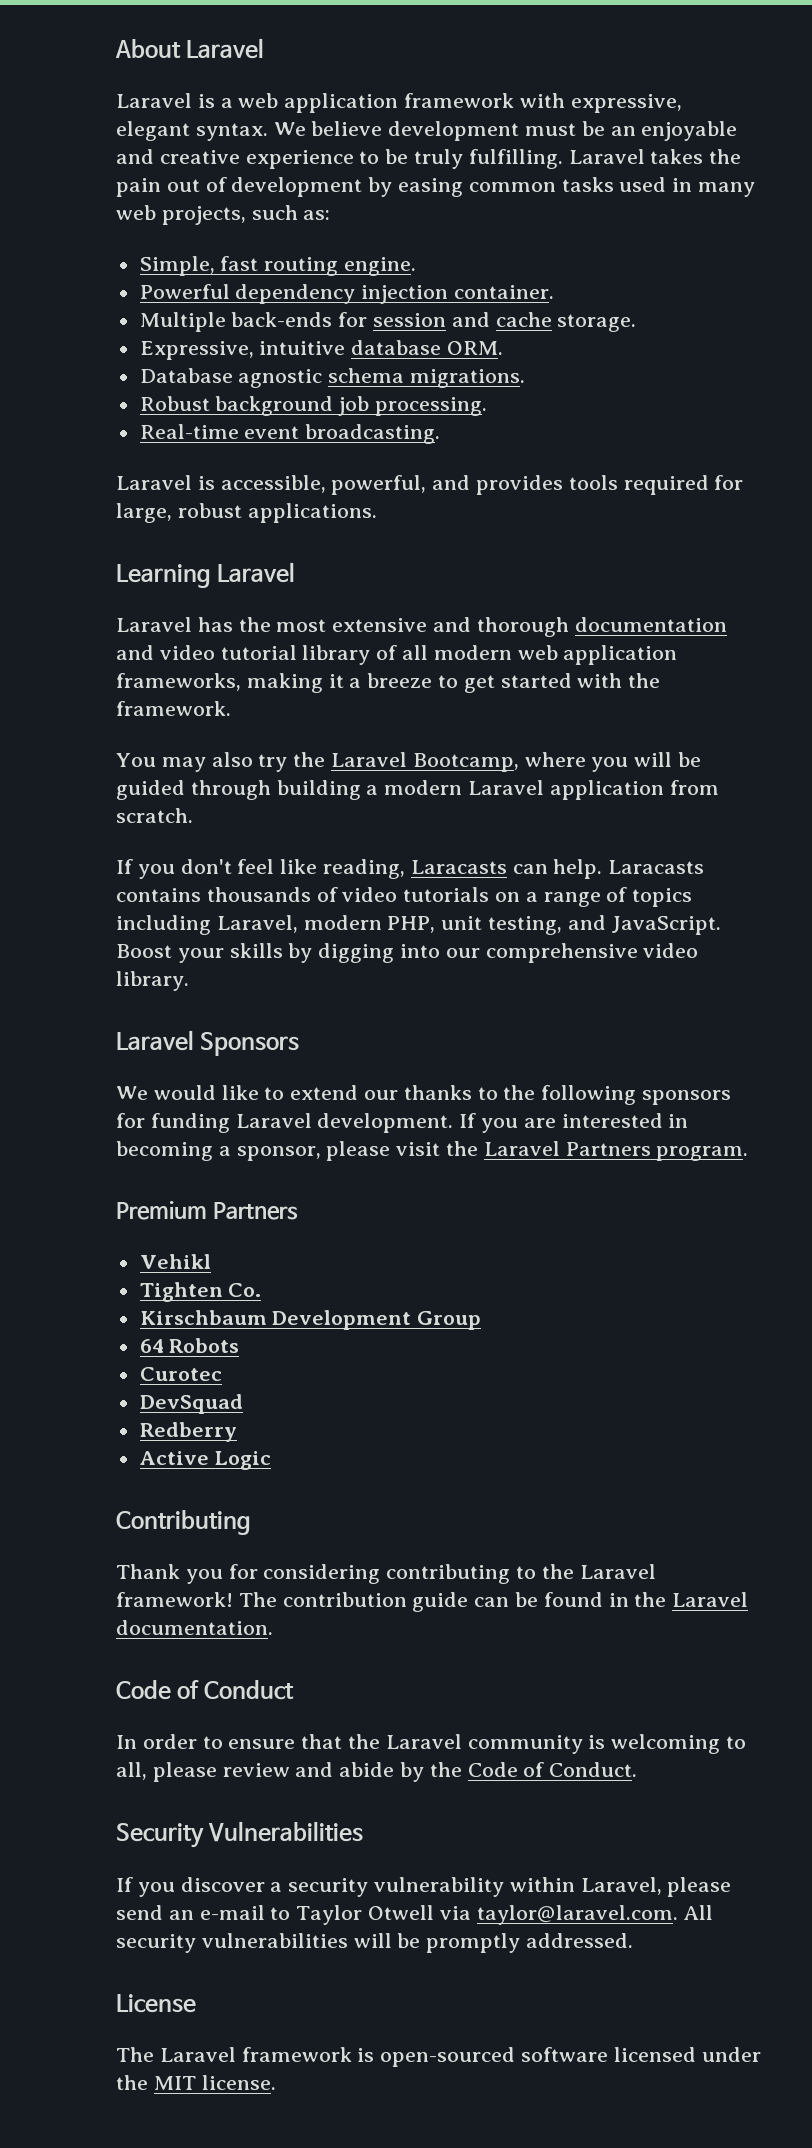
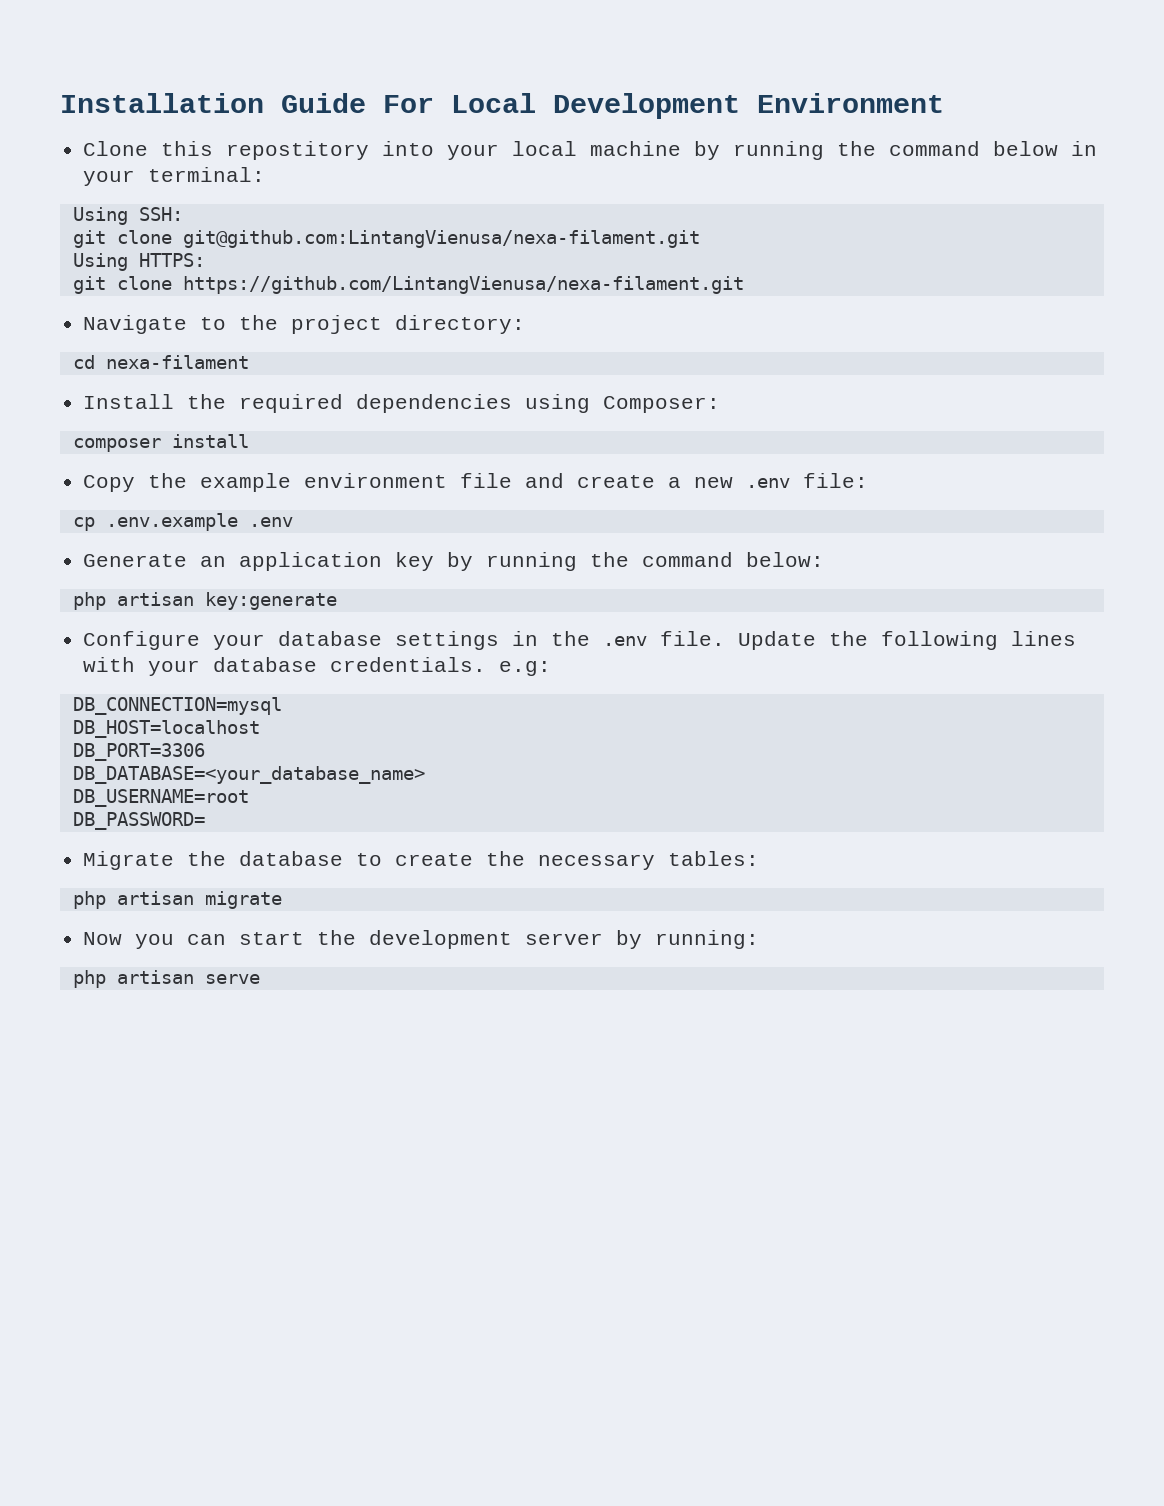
[115,38,265,59] [116,93,682,113] [116,121,738,141] [116,149,742,169] [116,177,756,197] [116,205,331,225] [139,256,417,276] [139,284,555,304] [139,312,637,332] [139,340,504,360] [139,368,526,388] [139,396,488,416] [139,424,441,444] [116,475,744,495] [116,503,377,523] [116,562,296,588] [116,617,727,637] [116,645,678,665] [116,673,661,693] [116,701,231,716] [116,752,702,772] [116,780,719,800] [116,808,193,823] [116,859,705,879] [116,887,693,907] [116,915,721,935] [116,943,699,963] [116,971,189,991] [116,1030,300,1056] [116,1085,732,1105] [116,1113,689,1133] [116,1141,749,1161] [116,1201,298,1220] [139,1254,211,1269] [139,1282,262,1302] [139,1310,482,1330] [139,1338,240,1353] [139,1367,222,1381] [139,1394,243,1414] [139,1422,237,1442] [139,1451,272,1470] [116,1510,251,1535] [116,1564,656,1584] [116,1592,749,1612] [116,1620,273,1635] [116,1680,295,1700] [116,1734,747,1754] [116,1762,638,1782] [116,1821,364,1848] [116,1877,732,1897] [116,1905,714,1925] [116,1933,634,1953] [116,1994,196,2013] [116,2047,761,2067] [116,2075,276,2090] About Laravel // Laravel is a web application framework with expressive, elegant syntax. We believe development must be an enjoyable and creative experience to be truly fulfilling. Laravel takes the pain out of development by easing common tasks used in many web projects, such as: // Simple, fast routing engine. // Powerful dependency injection container. // Multiple back-ends for session and cache storage. // Expressive, intuitive database ORM. // Database agnostic schema migrations. // Robust background job processing. // Real-time event broadcasting. // Laravel is accessible, powerful, and provides tools required for large, robust applications. // Learning Laravel // Laravel has the most extensive and thorough documentation and video tutorial library of all modern web application frameworks, making it a breeze to get started with the framework. // You may also try the Laravel Bootcamp, where you will be guided through building a modern Laravel application from scratch. // If you don't feel like reading, Laracasts can help. Laracasts contains thousands of video tutorials on a range of topics including Laravel, modern PHP, unit testing, and JavaScript. Boost your skills by digging into our comprehensive video library. // Laravel Sponsors // We would like to extend our thanks to the following sponsors for funding Laravel development. If you are interested in becoming a sponsor, please visit the Laravel Partners program. // Premium Partners // Vehikl // Tighten Co. // Kirschbaum Development Group // 64 Robots // Curotec // DevSquad // Redberry // Active Logic // Contributing // Thank you for considering contributing to the Laravel framework! The contribution guide can be found in the Laravel documentation. // Code of Conduct // In order to ensure that the Laravel community is welcoming to all, please review and abide by the Code of Conduct. // Security Vulnerabilities // If you discover a security vulnerability within Laravel, please send an e-mail to Taylor Otwell via taylor@laravel.com. All security vulnerabilities will be promptly addressed. // License // The Laravel framework is open-sourced software licensed under the MIT license. -> [60,93,944,119] [83,141,1098,160] [83,167,266,186] [72,207,183,225] [72,230,700,248] [72,253,205,271] [72,276,744,294] [83,315,526,334] [72,355,249,369] [83,394,721,413] [72,434,249,452] [83,473,869,492] [72,513,293,531] [83,552,825,571] [72,592,337,610] [83,631,1077,650] [83,657,552,676] [72,697,282,715] [72,720,260,738] [72,743,205,761] [72,766,425,784] [72,789,249,807] [72,812,205,830] [83,851,760,870] [72,891,282,909] [83,930,760,949] [72,970,260,988] Installation Guide For Local Development Environment // Clone this repostitory into your local machine by running the command below in your terminal: // Using SSH: // git clone git@github.com:LintangVienusa/nexa-filament.git // Using HTTPS: // git clone https://github.com/LintangVienusa/nexa-filament.git // Navigate to the project directory: // cd nexa-filament // Install the required dependencies using Composer: // composer install // Copy the example environment file and create a new .env file: // cp .env.example .env // Generate an application key by running the command below: // php artisan key:generate // Configure your database settings in the .env file. Update the following lines with your database credentials. e.g: // DB_CONNECTION=mysql // DB_HOST=localhost // DB_PORT=3306 // DB_DATABASE=<your_database_name> // DB_USERNAME=root // DB_PASSWORD= // Migrate the database to create the necessary tables: // php artisan migrate // Now you can start the development server by running: // php artisan serve

